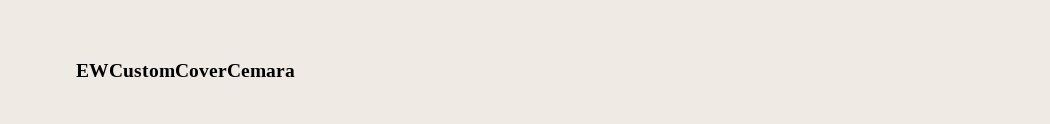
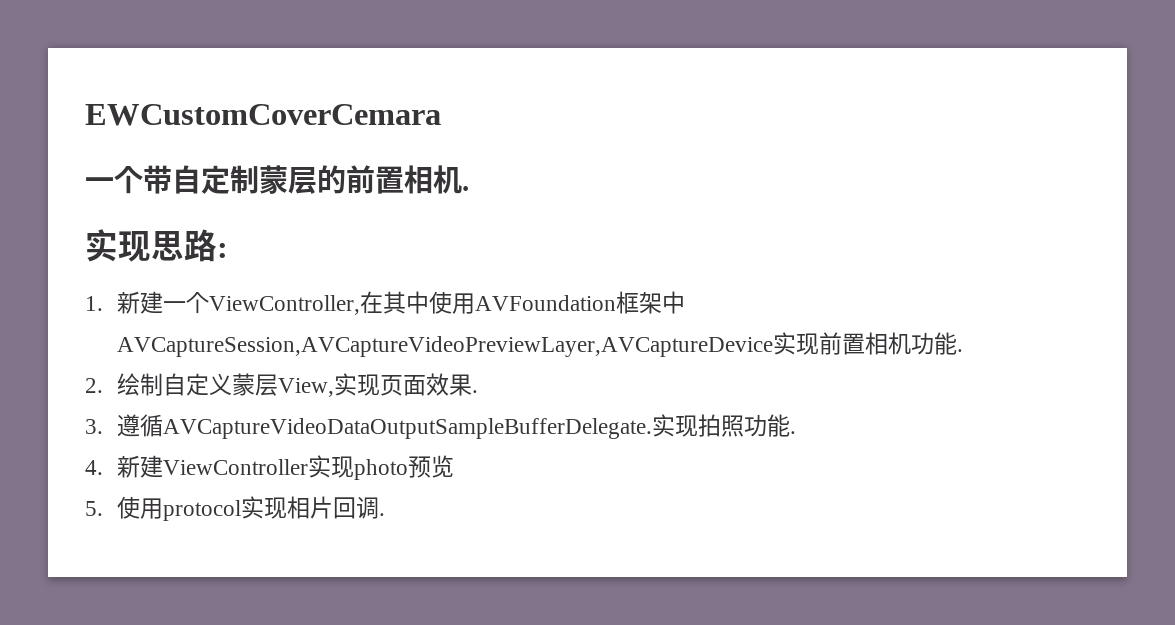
(295, 70) none -> [85,165,469,194] [85,229,228,262] [85,291,685,315] [116,332,963,357] [85,373,478,397] [85,414,796,439] [85,455,454,480] [85,496,385,521] // 一个带自定制蒙层的前置相机. // 实现思路: // 1.新建一个ViewController,在其中使用AVFoundation框架中AVCaptureSession,AVCaptureVideoPreviewLayer,AVCaptureDevice实现前置相机功能. // 2.绘制自定义蒙层View,实现页面效果. // 3.遵循AVCaptureVideoDataOutputSampleBufferDelegate.实现拍照功能. // 4.新建ViewController实现photo预览 // 5.使用protocol实现相片回调.

